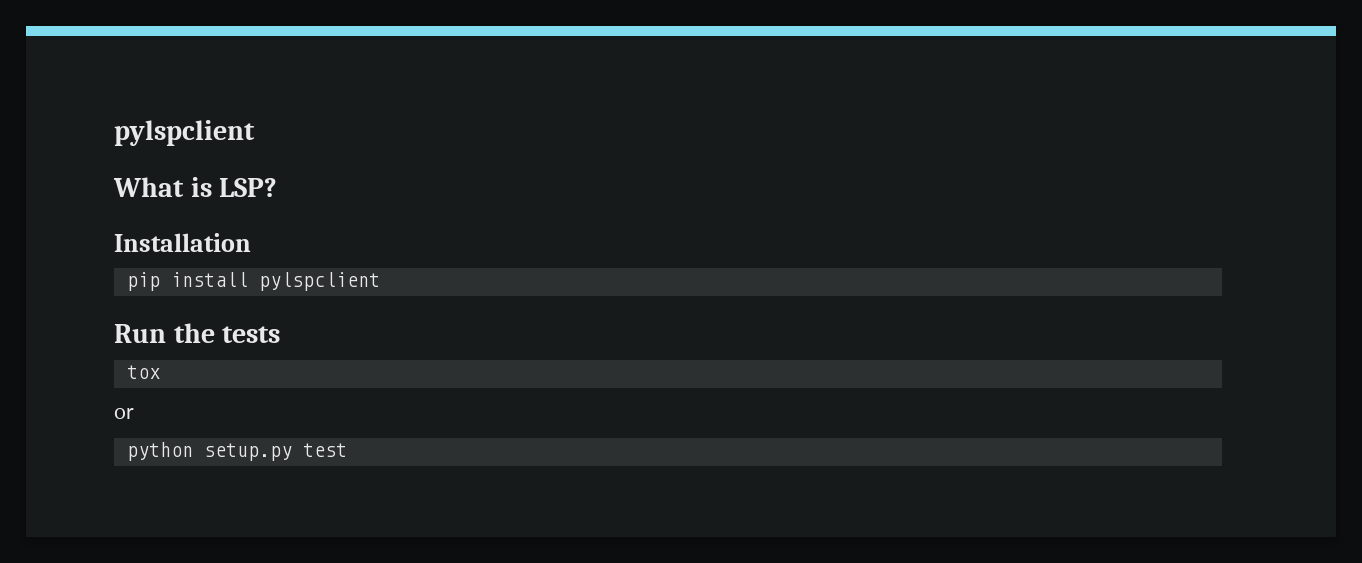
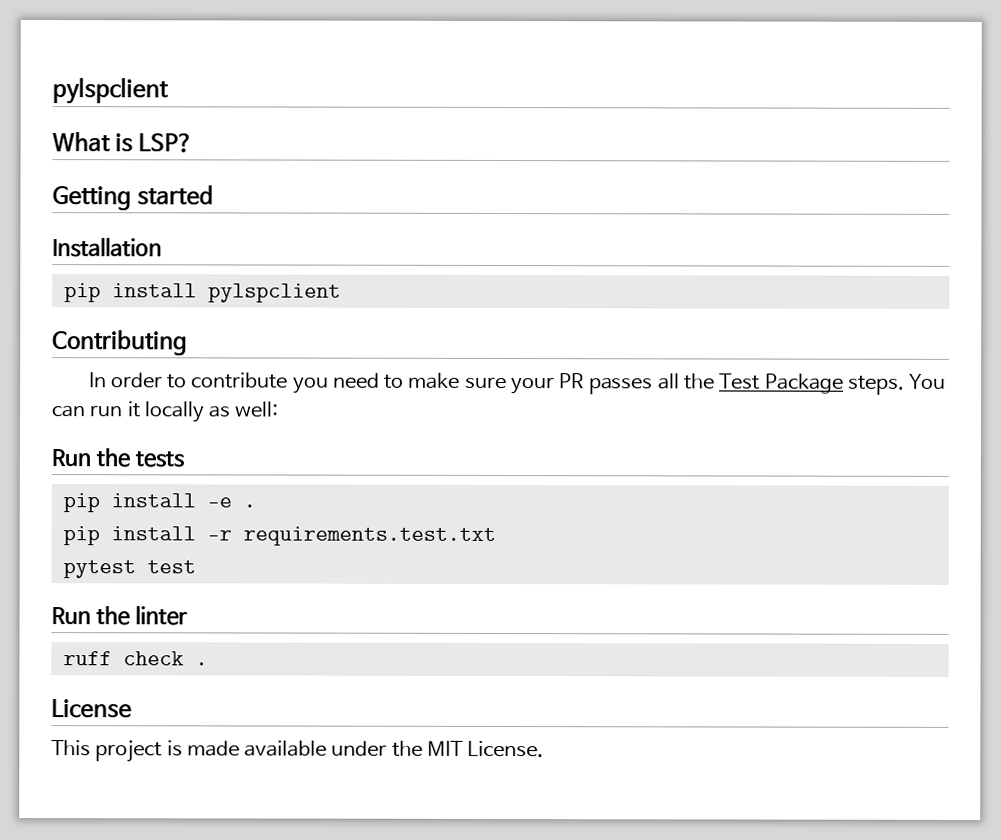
(278, 187) none -> [52,185,215,211] // Getting started
[114,323,281,343] [126,365,160,379] [114,408,134,419] [126,442,347,461] Run the tests // tox // or // python setup.py test -> [52,330,188,356] [88,372,947,395] [52,401,280,423] [51,448,185,468] [62,493,256,513] [62,526,496,546] [62,560,196,579] [51,605,188,626] [62,651,208,666] [51,699,132,719] [51,740,545,763] Contributing // In order to contribute you need to make sure your PR passes all the Test Package steps. You can run it locally as well: // Run the tests // pip install -e . // pip install -r requirements.test.txt // pytest test // Run the linter // ruff check . // License // This project is made available under the MIT License.

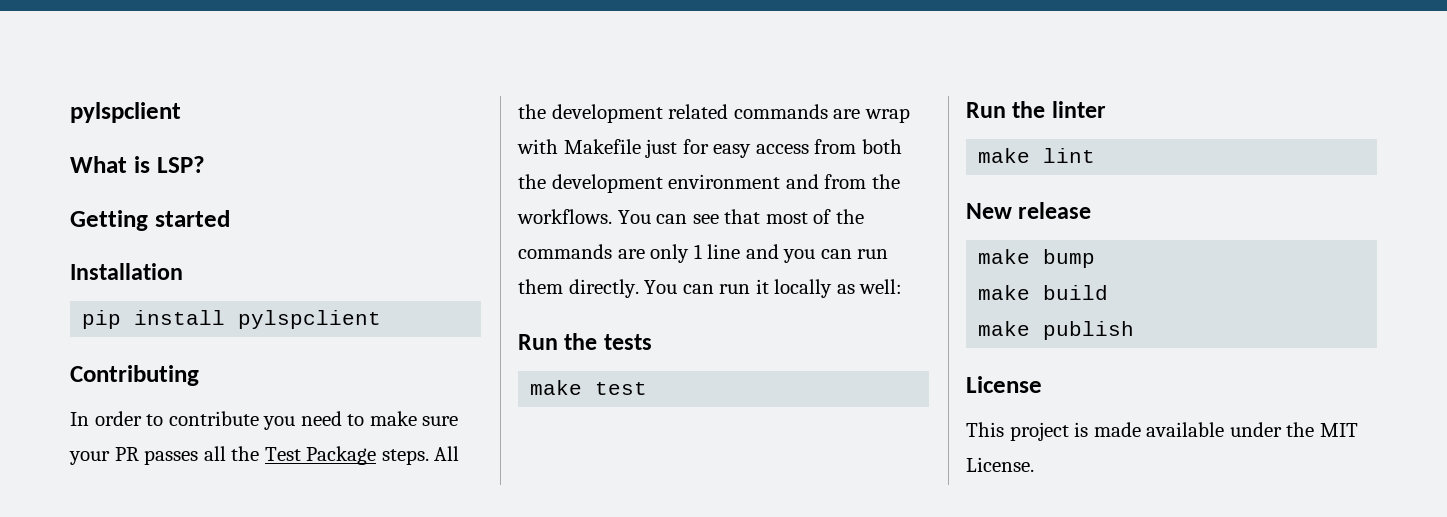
(905, 385) none -> [434,446,460,461] [518,104,910,123] [517,139,902,158] [518,174,900,193] [517,209,864,224] [518,244,889,263] [518,279,639,298] All the development related commands are wrap with Makefile just for easy access from both the development environment and from the workflows. You can see that most of the commands are only 1 line and you can run them directly.
[62,493,256,513] [62,526,496,546] [62,560,196,579] [51,605,188,626] [62,651,208,666] pip install -e . // pip install -r requirements.test.txt // pytest test // Run the linter // ruff check . -> [530,380,648,395] [966,101,1106,118] [978,148,1096,163] [966,202,1092,219] [978,249,1096,268] [978,285,1109,300] [978,321,1135,340] make test // Run the linter // make lint // New release // make bump // make build // make publish

